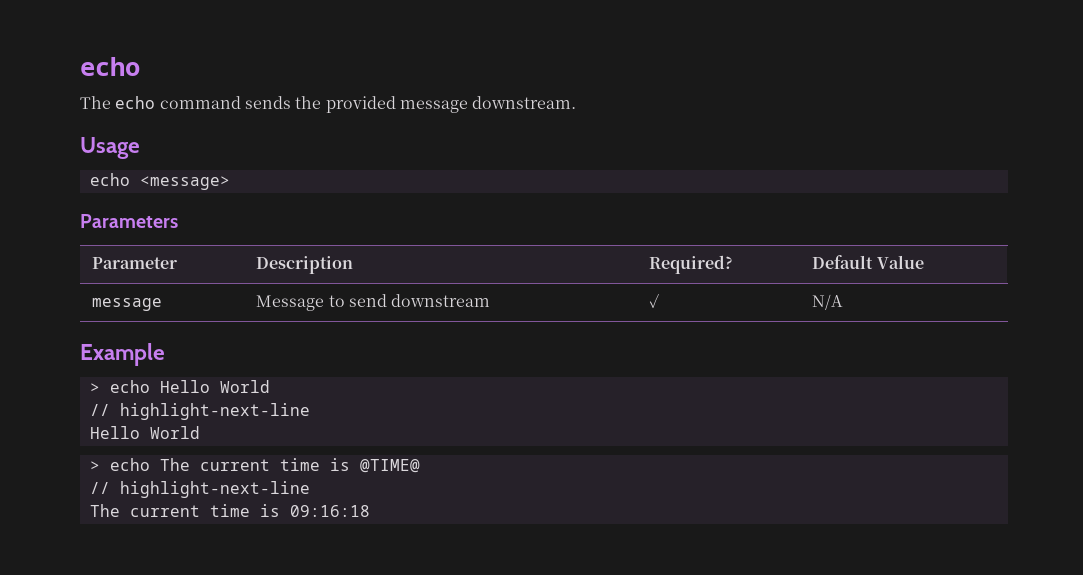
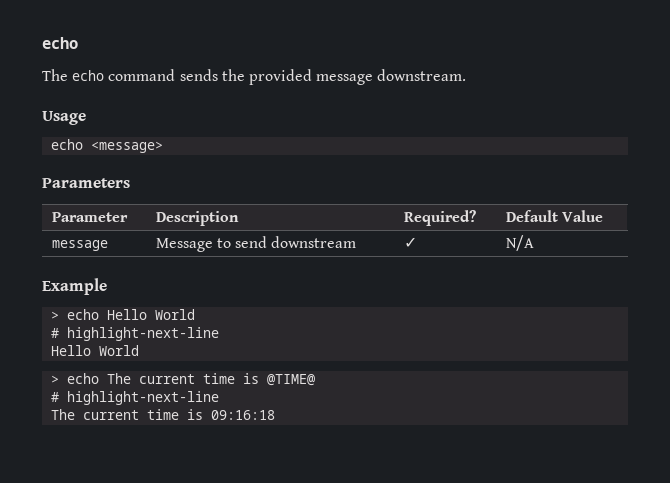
[89,404,110,416] // -> [51,328,60,338] #
[89,482,110,494] // -> [51,392,60,402] #

